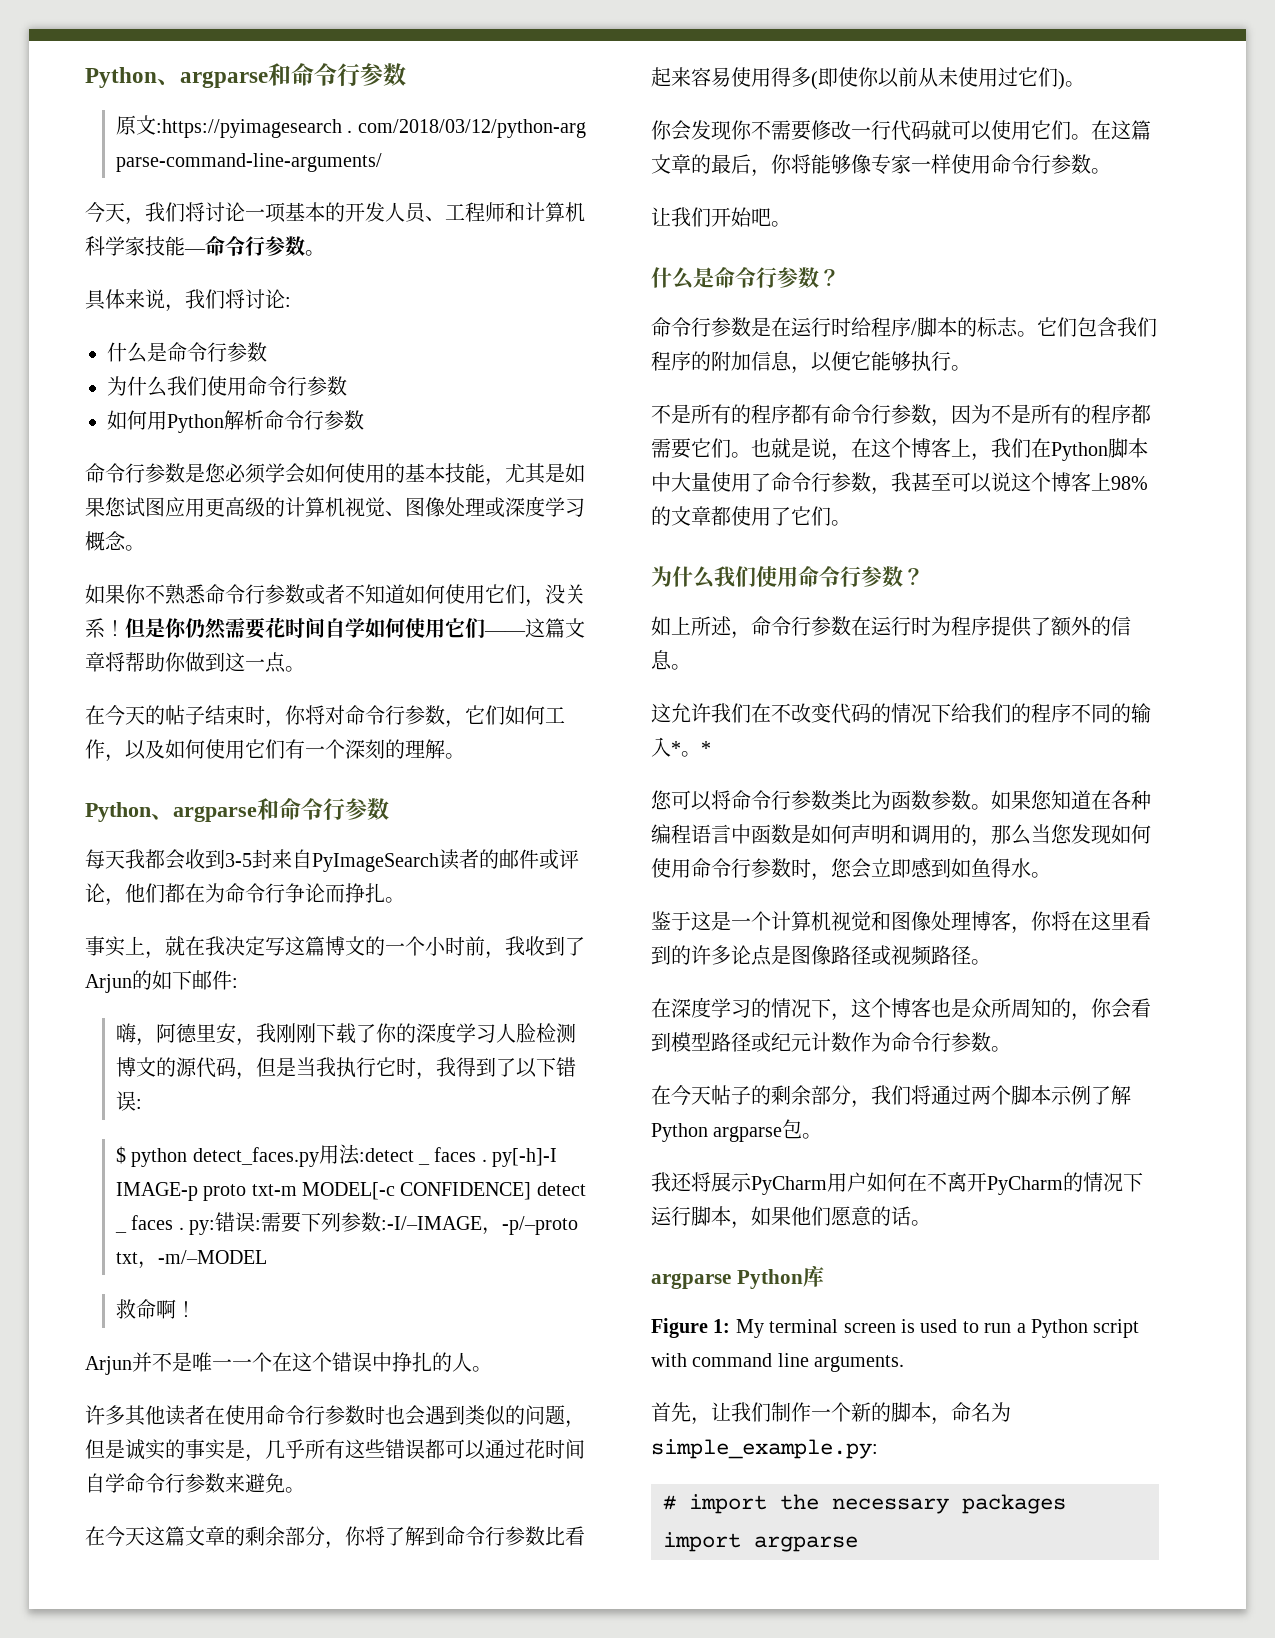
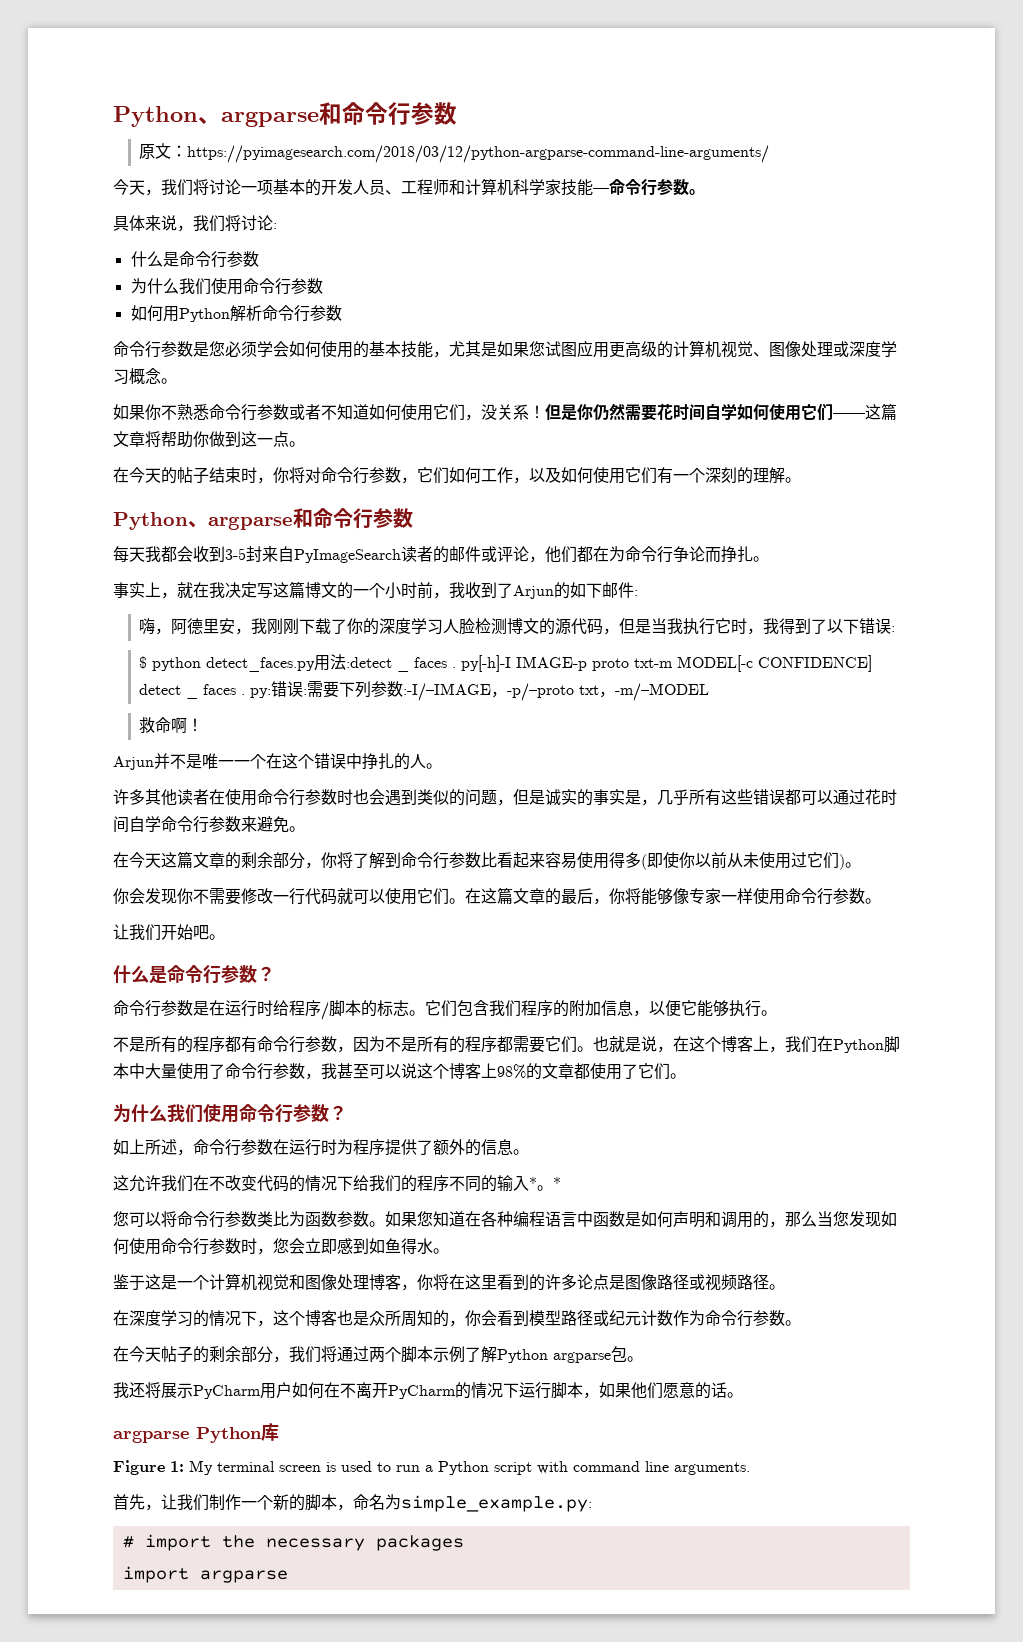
[155,119,586,138] [115,153,382,172] :https://pyimagesearch . com/2018/03/12/python-arg parse-command-line-arguments/ -> [171,145,770,163] ：https://pyimagesearch.com/2018/03/12/python-argparse-command-line-arguments/

